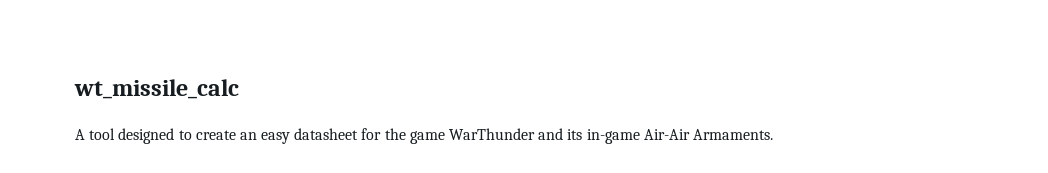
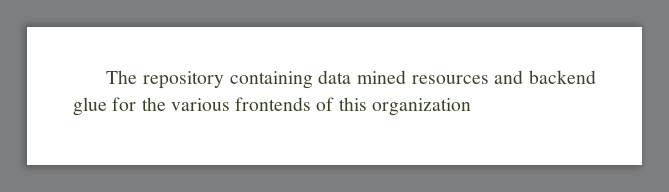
[74,79,239,99] [75,128,773,144] wt_missile_calc // A tool designed to create an easy datasheet for the game WarThunder and its in-game Air-Air Armaments. -> [106,70,596,89] [73,97,471,116] The repository containing data mined resources and backend glue for the various frontends of this organization

